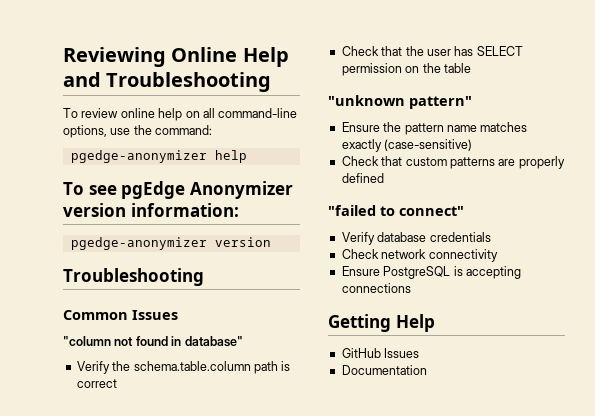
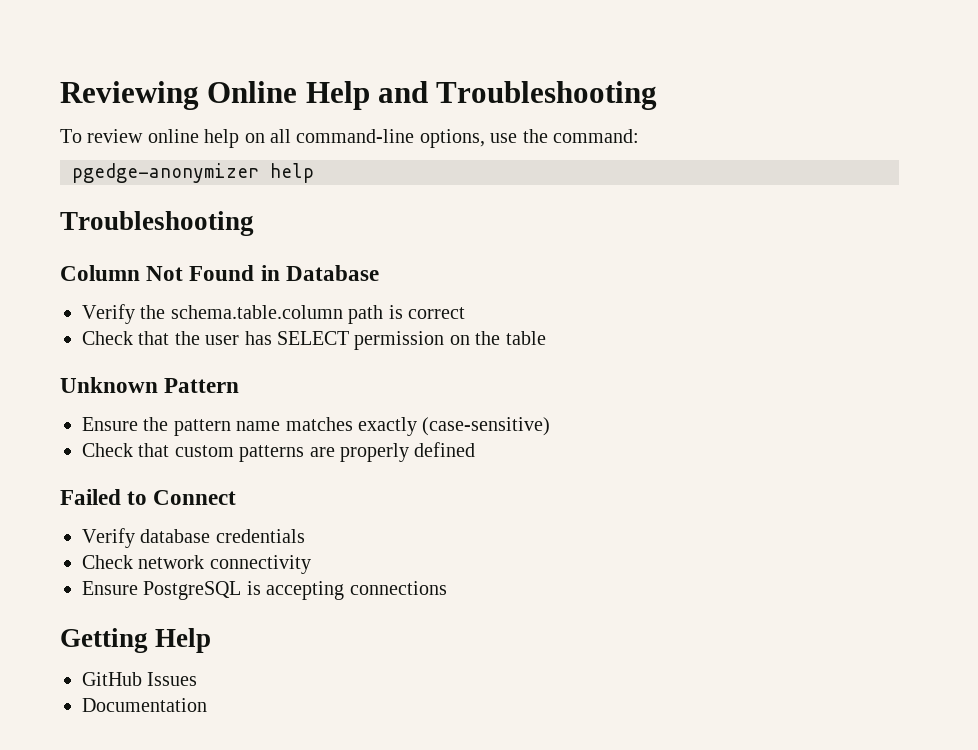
[63,181,293,199] [63,203,239,217] [70,237,271,250] [63,268,204,286] [63,310,178,320] [63,336,243,347] To see pgEdge Anonymizer version information: // pgedge-anonymizer version // Troubleshooting // Common Issues // "column not found in database" -> [60,211,254,236] [60,265,379,281] Troubleshooting // Column Not Found in Database
[328,95,472,109] "unknown pattern" -> [60,377,240,393] Unknown Pattern
[328,205,464,216] "failed to connect" -> [60,489,237,505] Failed to Connect

